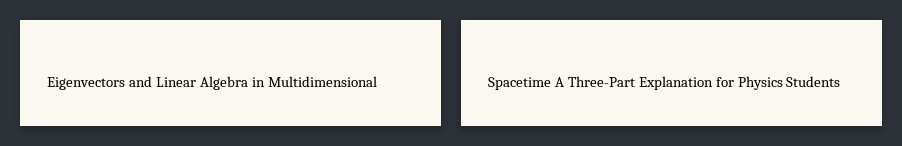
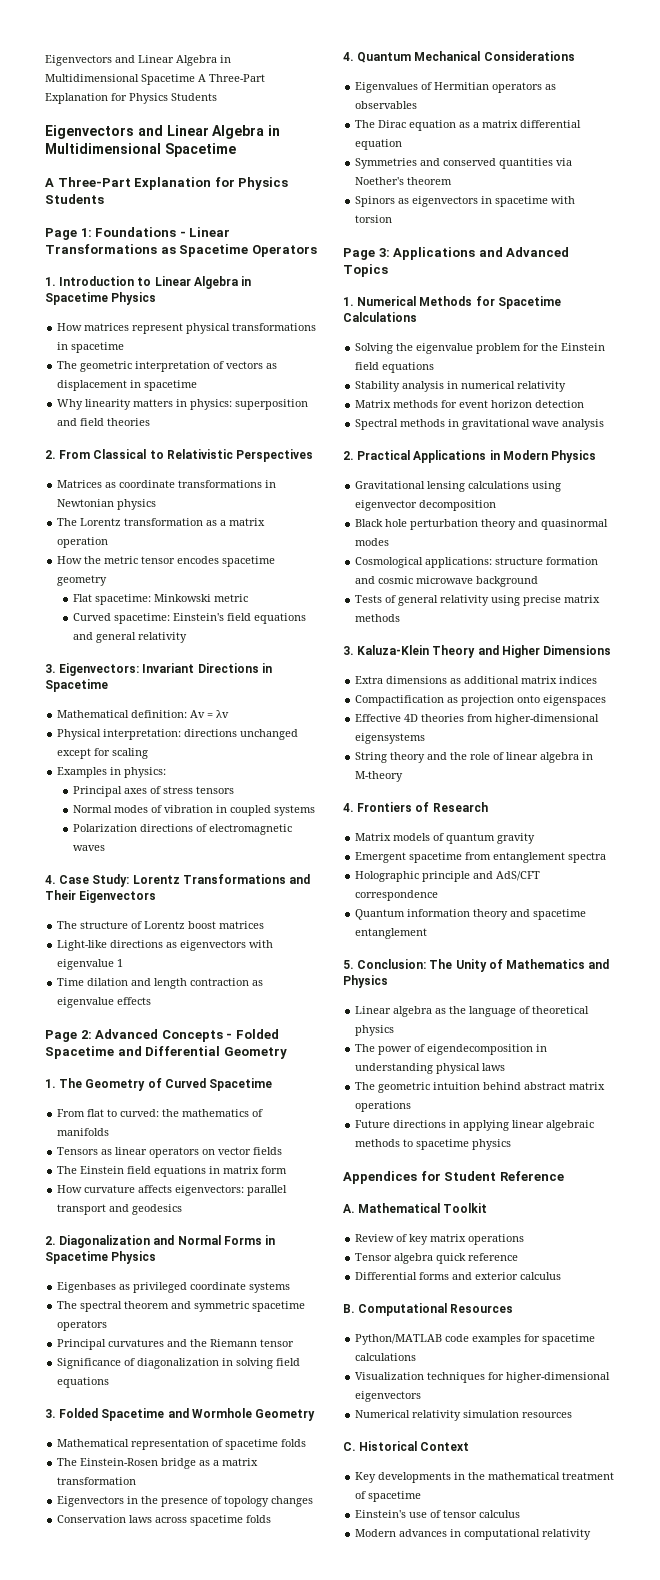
(841, 81) none -> [45,125,281,139] [45,143,236,157] [45,177,289,190] [45,194,104,204] [45,227,231,240] [45,244,317,257] [45,276,252,289] [45,292,157,305] [57,323,317,334] [57,342,125,353] [57,361,278,372] [57,380,198,391] [57,399,309,410] [57,418,151,426] [45,449,314,462] [57,480,277,488] [57,499,157,510] [57,518,266,526] [57,537,109,548] [57,556,276,567] [57,575,108,586] [72,594,248,605] [72,613,306,624] [72,632,187,643] [45,663,272,676] [45,679,108,692] [57,710,230,718] [57,729,299,740] [57,748,149,759] [57,767,167,778] [72,786,234,797] [72,805,315,816] [72,824,292,835] [72,845,105,851] [45,874,311,887] [45,890,157,903] [57,921,265,929] [57,940,274,951] [57,959,124,970] [57,978,264,989] [57,997,152,1008] [45,1029,279,1042] [45,1046,287,1059] [45,1078,273,1091] [57,1109,264,1117] [57,1128,110,1136] [57,1147,283,1158] [57,1166,288,1177] [57,1185,288,1196] [57,1204,183,1215] [45,1235,276,1248] [45,1251,157,1264] [57,1282,291,1293] [57,1301,306,1312] [57,1320,108,1331] [57,1339,295,1350] [57,1358,301,1369] [57,1377,110,1388] [45,1408,316,1421] [57,1439,307,1450] [57,1458,259,1469] [57,1477,137,1485] [57,1496,314,1507] [57,1515,272,1526] [343,51,575,63] [355,82,557,93] [355,101,418,109] [355,120,582,131] [355,139,403,150] [355,158,573,169] [355,177,453,185] [355,196,576,207] [355,215,393,223] [343,247,570,260] [343,264,388,277] [343,296,561,309] [343,312,417,322] [355,343,606,354] [355,362,435,373] [355,381,567,392] [355,400,585,408] [355,419,605,430] [343,450,597,463] [355,481,562,492] [355,500,497,511] [355,519,609,530] [355,538,390,546] [355,557,599,568] [355,576,539,587] [355,595,601,606] [355,614,401,622] [343,645,612,658] [355,676,598,684] [355,695,607,706] [355,714,600,725] [355,733,426,744] [355,752,594,763] [355,771,404,782] [343,802,488,812] [355,833,536,844] [355,852,607,863] [355,871,541,882] [355,890,439,901] [355,909,587,920] [355,928,428,939] [343,959,610,972] [343,975,388,988] [355,1006,590,1017] [355,1025,395,1036] [355,1044,548,1055] [355,1063,506,1074] [355,1082,606,1093] [355,1101,412,1112] [355,1120,595,1131] [355,1139,512,1150] [343,1171,564,1184] [343,1203,488,1213] [355,1234,525,1245] [355,1253,519,1264] [355,1272,562,1280] [343,1303,514,1316] [355,1334,596,1345] [355,1353,417,1361] [355,1372,611,1383] [355,1391,422,1402] [355,1410,573,1421] [343,1441,470,1451] [355,1472,615,1483] [355,1491,422,1502] [355,1510,521,1518] [355,1529,592,1540] // Eigenvectors and Linear Algebra in Multidimensional Spacetime // A Three-Part Explanation for Physics Students // Page 1: Foundations - Linear Transformations as Spacetime Operators // 1. Introduction to Linear Algebra in Spacetime Physics // How matrices represent physical transformations in spacetime // The geometric interpretation of vectors as displacement in spacetime // Why linearity matters in physics: superposition and field theories // 2. From Classical to Relativistic Perspectives // Matrices as coordinate transformations in Newtonian physics // The Lorentz transformation as a matrix operation // How the metric tensor encodes spacetime geometry // Flat spacetime: Minkowski metric // Curved spacetime: Einstein's field equations and general relativity // 3. Eigenvectors: Invariant Directions in Spacetime // Mathematical definition: Av = λv // Physical interpretation: directions unchanged except for scaling // Examples in physics: // Principal axes of stress tensors // Normal modes of vibration in coupled systems // Polarization directions of electromagnetic waves // 4. Case Study: Lorentz Transformations and Their Eigenvectors // The structure of Lorentz boost matrices // Light-like directions as eigenvectors with eigenvalue 1 // Time dilation and length contraction as eigenvalue effects // Page 2: Advanced Concepts - Folded Spacetime and Differential Geometry // 1. The Geometry of Curved Spacetime // From flat to curved: the mathematics of manifolds // Tensors as linear operators on vector fields // The Einstein field equations in matrix form // How curvature affects eigenvectors: parallel transport and geodesics // 2. Diagonalization and Normal Forms in Spacetime Physics // Eigenbases as privileged coordinate systems // The spectral theorem and symmetric spacetime operators // Principal curvatures and the Riemann tensor // Significance of diagonalization in solving field equations // 3. Folded Spacetime and Wormhole Geometry // Mathematical representation of spacetime folds // The Einstein-Rosen bridge as a matrix transformation // Eigenvectors in the presence of topology changes // Conservation laws across spacetime folds // 4. Quantum Mechanical Considerations // Eigenvalues of Hermitian operators as observables // The Dirac equation as a matrix differential equation // Symmetries and conserved quantities via Noether's theorem // Spinors as eigenvectors in spacetime with torsion // Page 3: Applications and Advanced Topics // 1. Numerical Methods for Spacetime Calculations // Solving the eigenvalue problem for the Einstein field equations // Stability analysis in numerical relativity // Matrix methods for event horizon detection // Spectral methods in gravitational wave analysis // 2. Practical Applications in Modern Physics // Gravitational lensing calculations using eigenvector decomposition // Black hole perturbation theory and quasinormal modes // Cosmological applications: structure formation and cosmic microwave background // Tests of general relativity using precise matrix methods // 3. Kaluza-Klein Theory and Higher Dimensions // Extra dimensions as additional matrix indices // Compactification as projection onto eigenspaces // Effective 4D theories from higher-dimensional eigensystems // String theory and the role of linear algebra in M-theory // 4. Frontiers of Research // Matrix models of quantum gravity // Emergent spacetime from entanglement spectra // Holographic principle and AdS/CFT correspondence // Quantum information theory and spacetime entanglement // 5. Conclusion: The Unity of Mathematics and Physics // Linear algebra as the language of theoretical physics // The power of eigendecomposition in understanding physical laws // The geometric intuition behind abstract matrix operations // Future directions in applying linear algebraic methods to spacetime physics // Appendices for Student Reference // A. Mathematical Toolkit // Review of key matrix operations // Tensor algebra quick reference // Differential forms and exterior calculus // B. Computational Resources // Python/MATLAB code examples for spacetime calculations // Visualization techniques for higher-dimensional eigenvectors // Numerical relativity simulation resources // C. Historical Context // Key developments in the mathematical treatment of spacetime // Einstein's use of tensor calculus // Modern advances in computational relativity

